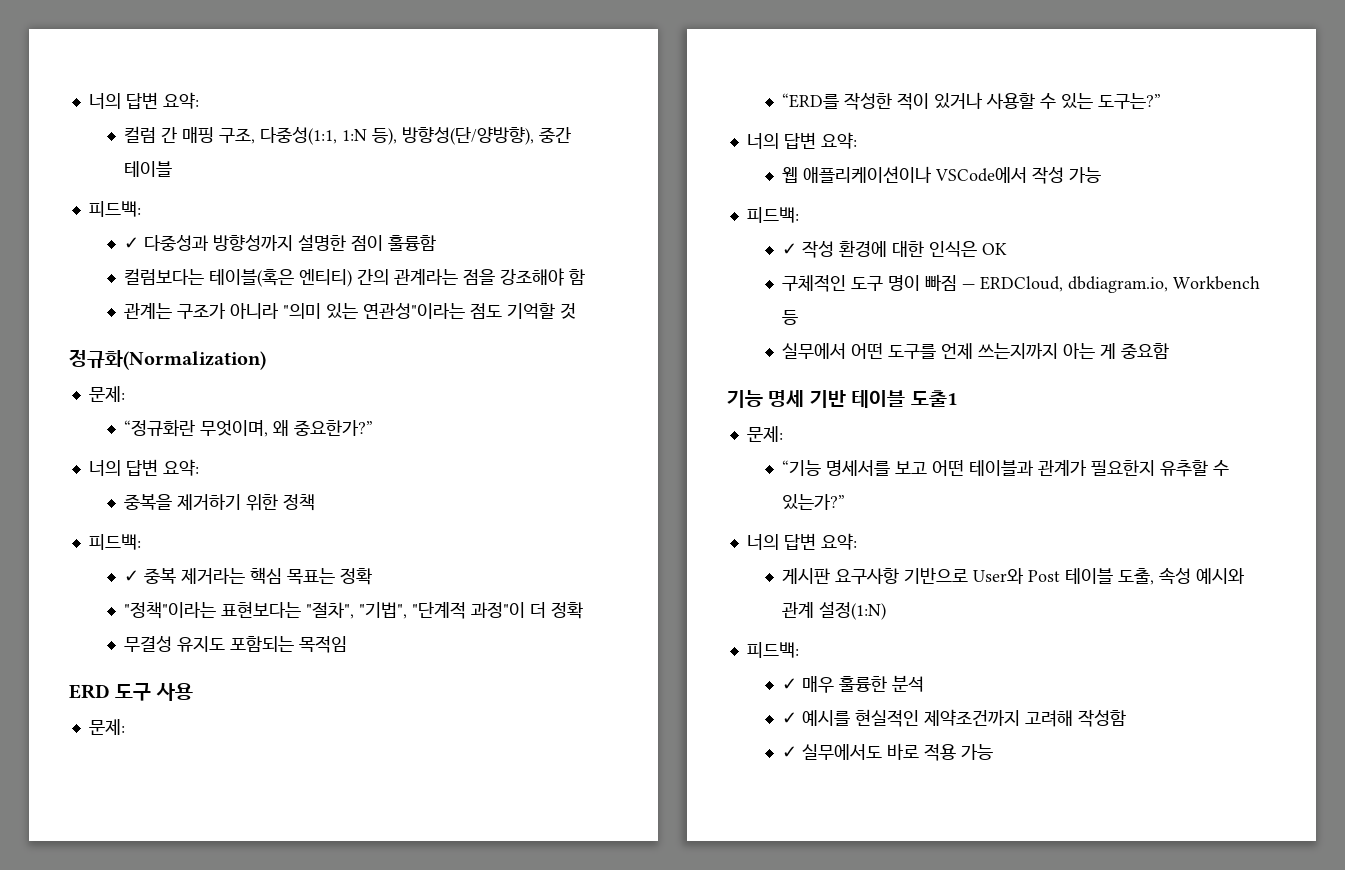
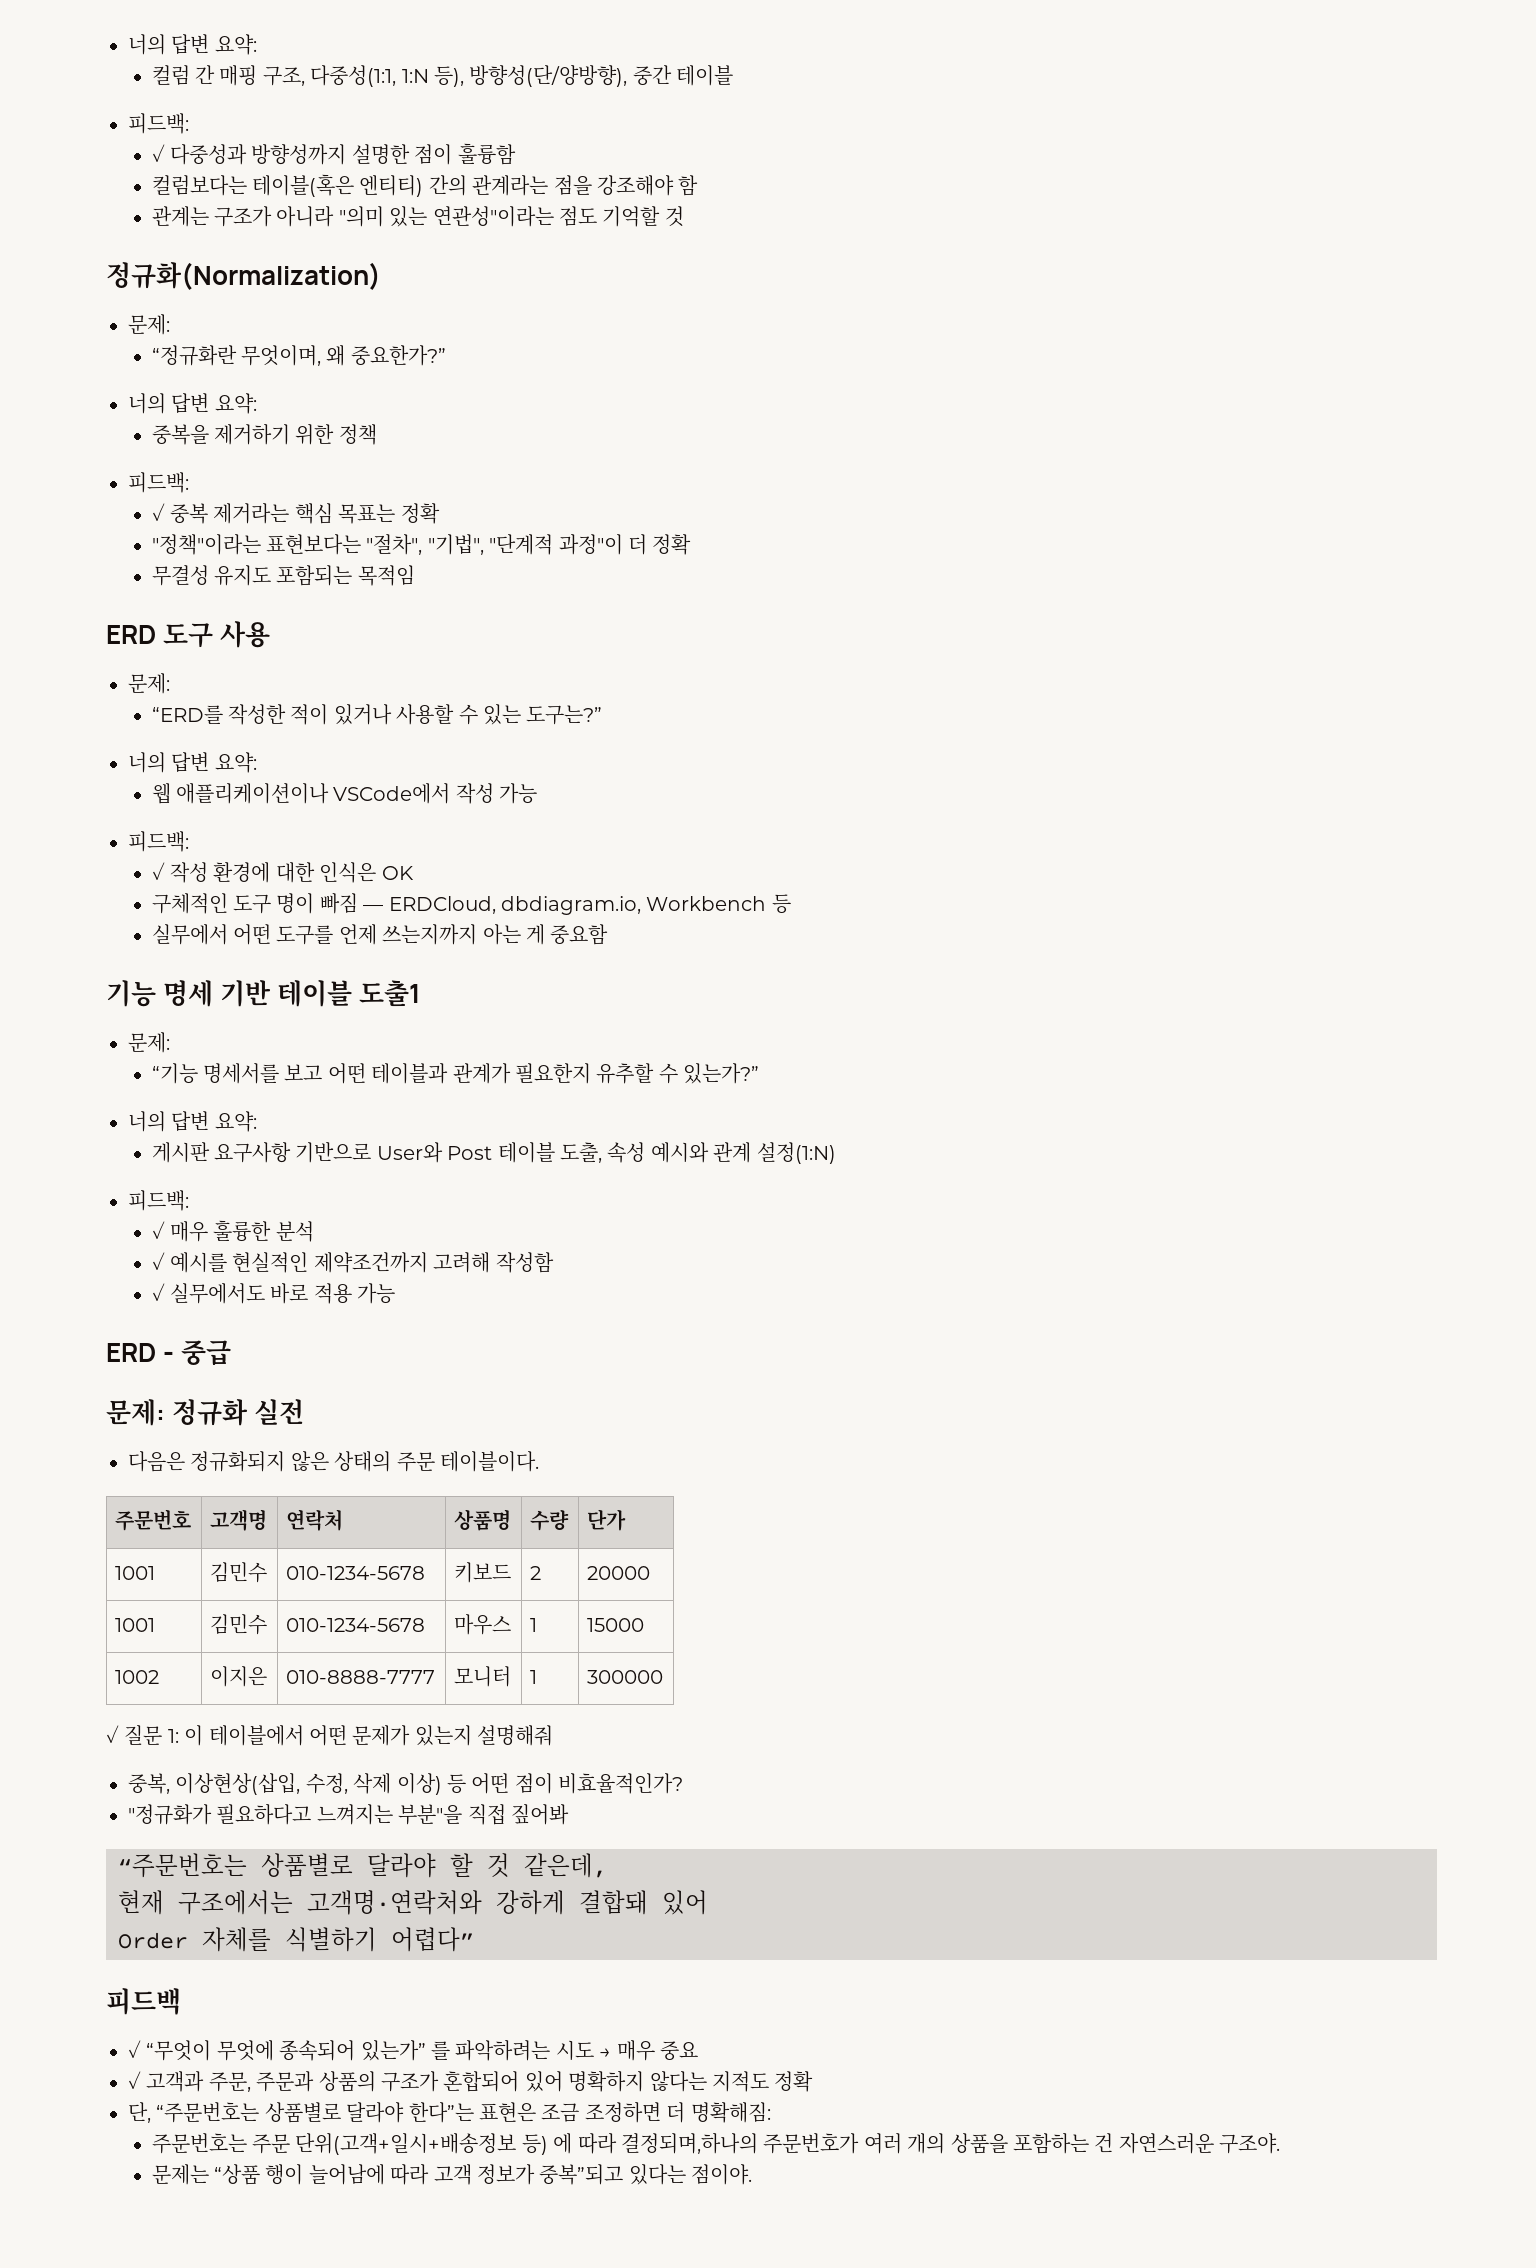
(993, 752) none -> [106,1340,232,1365] [106,1399,305,1426] [128,1451,539,1472] [115,1509,192,1531] [210,1509,268,1531] [286,1509,344,1531] [454,1509,512,1531] [530,1510,570,1531] [587,1509,627,1531] [115,1566,156,1580] [210,1562,268,1583] [286,1566,426,1580] [454,1562,512,1583] [530,1566,542,1580] [587,1566,651,1580] [115,1618,156,1632] [210,1614,268,1635] [286,1618,426,1632] [454,1614,512,1635] [530,1618,538,1632] [587,1618,645,1632] [115,1670,160,1684] [210,1666,268,1687] [286,1670,436,1684] [454,1666,512,1687] [530,1670,538,1684] [587,1670,664,1684] [106,1725,554,1746] [128,1773,684,1795] [128,1804,569,1825] [118,1853,607,1878] [118,1890,708,1915] [118,1927,474,1952] [106,1988,181,2015] [128,2040,698,2061] [128,2071,814,2092] [128,2102,771,2123] [151,2133,1281,2155] [151,2164,753,2185] // ERD - 중급 // 문제: 정규화 실전 // 다음은 정규화되지 않은 상태의 주문 테이블이다. // 주문번호 | 고객명 | 연락처 | 상품명 | 수량 | 단가 // 1001 | 김민수 | 010-1234-5678 | 키보드 | 2 | 20000 // 1001 | 김민수 | 010-1234-5678 | 마우스 | 1 | 15000 // 1002 | 이지은 | 010-8888-7777 | 모니터 | 1 | 300000 // ✓ 질문 1: 이 테이블에서 어떤 문제가 있는지 설명해줘 // 중복, 이상현상(삽입, 수정, 삭제 이상) 등 어떤 점이 비효율적인가? // "정규화가 필요하다고 느껴지는 부분"을 직접 짚어봐 // “주문번호는 상품별로 달라야 할 것 같은데, // 현재 구조에서는 고객명·연락처와 강하게 결합돼 있어 // Order 자체를 식별하기 어렵다” // 피드백 // ✓ “무엇이 무엇에 종속되어 있는가” 를 파악하려는 시도 → 매우 중요 // ✓ 고객과 주문, 주문과 상품의 구조가 혼합되어 있어 명확하지 않다는 지적도 정확 // 단, “주문번호는 상품별로 달라야 한다”는 표현은 조금 조정하면 더 명확해짐: // 주문번호는 주문 단위(고객+일시+배송정보 등) 에 따라 결정되며,하나의 주문번호가 여러 개의 상품을 포함하는 건 자연스러운 구조야. // 문제는 “상품 행이 늘어남에 따라 고객 정보가 중복”되고 있다는 점이야.

